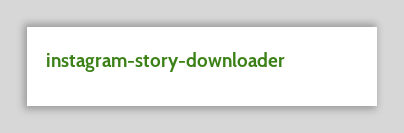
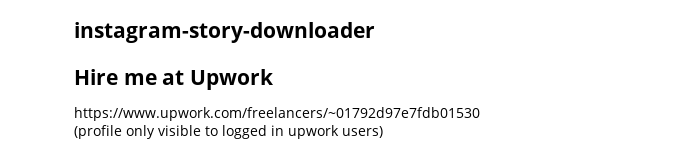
(285, 62) none -> [74,69,275,90] [74,107,480,121] [74,125,383,139] // Hire me at Upwork // https://www.upwork.com/freelancers/~01792d97e7fdb01530 // (profile only visible to logged in upwork users)

